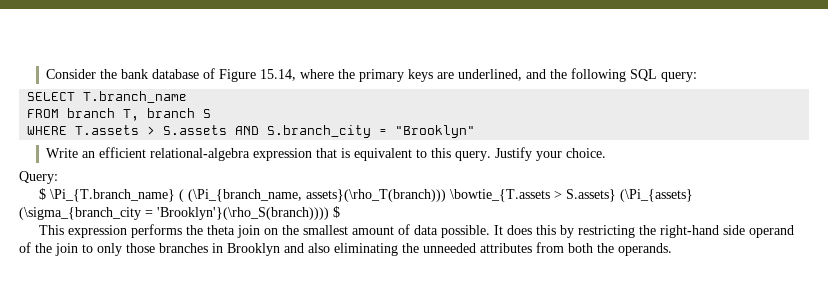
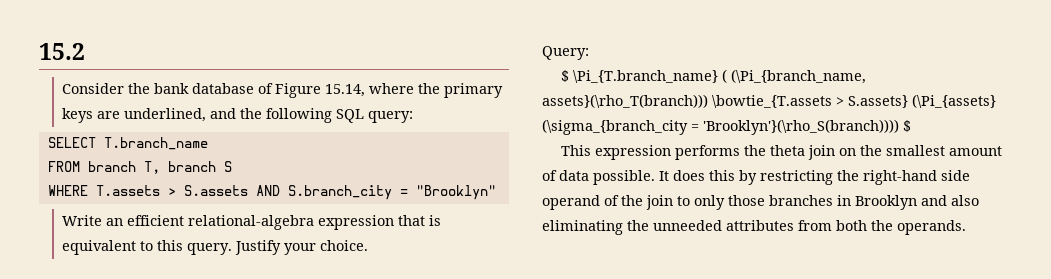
(46, 74) none -> [39,43,85,60] 15.2 //

